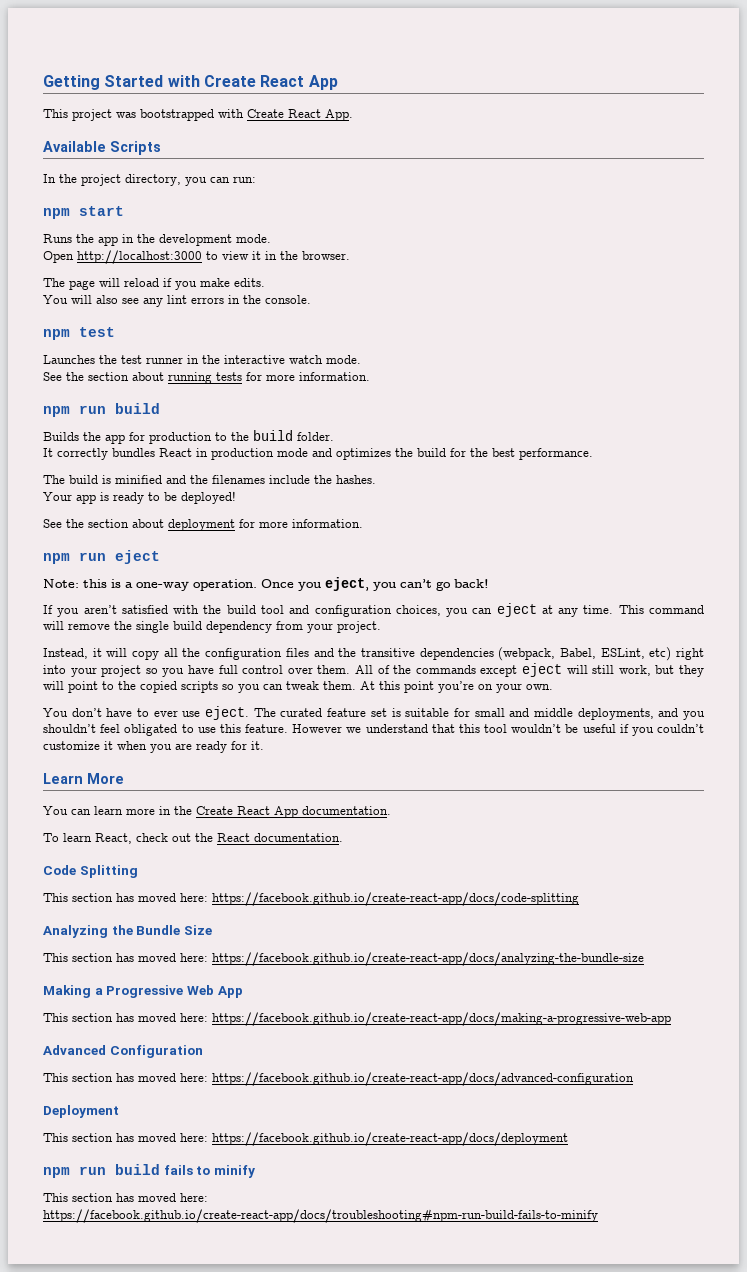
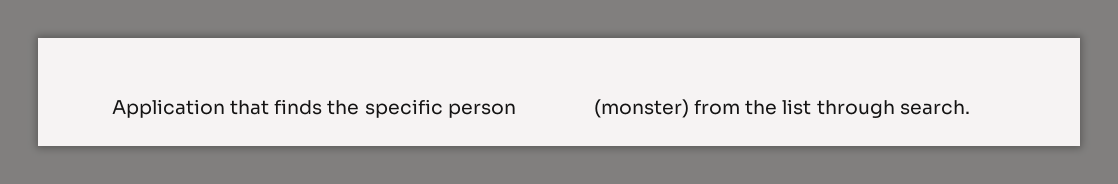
[43,75,338,90] [43,109,353,121] [43,141,161,155] [43,174,256,186] [43,206,124,219] [43,234,271,246] [43,250,350,264] [43,278,265,290] [43,295,311,307] [43,327,115,340] [43,355,361,364] [43,372,370,384] [43,403,160,417] [43,430,334,444] [43,448,593,460] [43,475,376,484] [43,491,236,504] [43,519,363,531] [43,550,160,564] [43,577,489,591] [43,603,705,617] [43,621,381,633] [43,647,704,661] [43,663,705,677] [43,681,553,693] [43,706,705,720] [43,724,704,736] [43,741,264,753] [43,773,124,784] [43,806,391,818] [43,833,343,844] [43,865,138,878] [43,892,579,906] [43,925,212,938] [43,952,644,966] [43,985,243,998] [43,1012,671,1026] [43,1045,203,1058] [43,1072,634,1086] [43,1105,119,1118] [43,1132,568,1146] [43,1164,255,1178] [43,1193,208,1202] [43,1209,598,1223] Getting Started with Create React App // This project was bootstrapped with Create React App. // Available Scripts // In the project directory, you can run: // npm start // Runs the app in the development mode. // Open http://localhost:3000 to view it in the browser. // The page will reload if you make edits. // You will also see any lint errors in the console. // npm test // Launches the test runner in the interactive watch mode. // See the section about running tests for more information. // npm run build // Builds the app for production to the build folder. // It correctly bundles React in production mode and optimizes the build for the best performance. // The build is minified and the filenames include the hashes. // Your app is ready to be deployed! // See the section about deployment for more information. // npm run eject // Note: this is a one-way operation. Once you eject, you can’t go back! // If you aren’t satisfied with the build tool and configuration choices, you can eject at any time. This command will remove the single build dependency from your project. // Instead, it will copy all the configuration files and the transitive dependencies (webpack, Babel, ESLint, etc) right into your project so you have full control over them. All of the commands except eject will still work, but they will point to the copied scripts so you can tweak them. At this point you’re on your own. // You don’t have to ever use eject. The curated feature set is suitable for small and middle deployments, and you shouldn’t feel obligated to use this feature. However we understand that this tool wouldn’t be useful if you couldn’t customize it when you are ready for it. // Learn More // You can learn more in the Create React App documentation. // To learn React, check out the React documentation. // Code Splitting // This section has moved here: https://facebook.github.io/create-react-app/docs/code-splitting // Analyzing the Bundle Size // This section has moved here: https://facebook.github.io/create-react-app/docs/analyzing-the-bundle-size // Making a Progressive Web App // This section has moved here: https://facebook.github.io/create-react-app/docs/making-a-progressive-web-app // Advanced Configuration // This section has moved here: https://facebook.github.io/create-react-app/docs/advanced-configuration // Deployment // This section has moved here: https://facebook.github.io/create-react-app/docs/deployment // npm run build fails to minify // This section has moved here: https://facebook.github.io/create-react-app/docs/troubleshooting#npm-run-build-fails-to-minify -> [112,99,970,118] Application that finds the specific person (monster) from the list through search.

